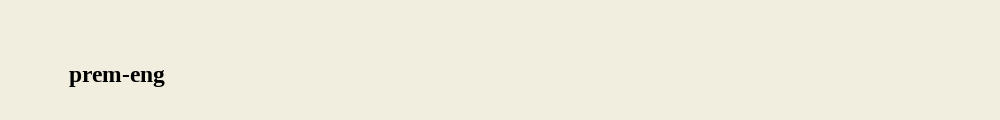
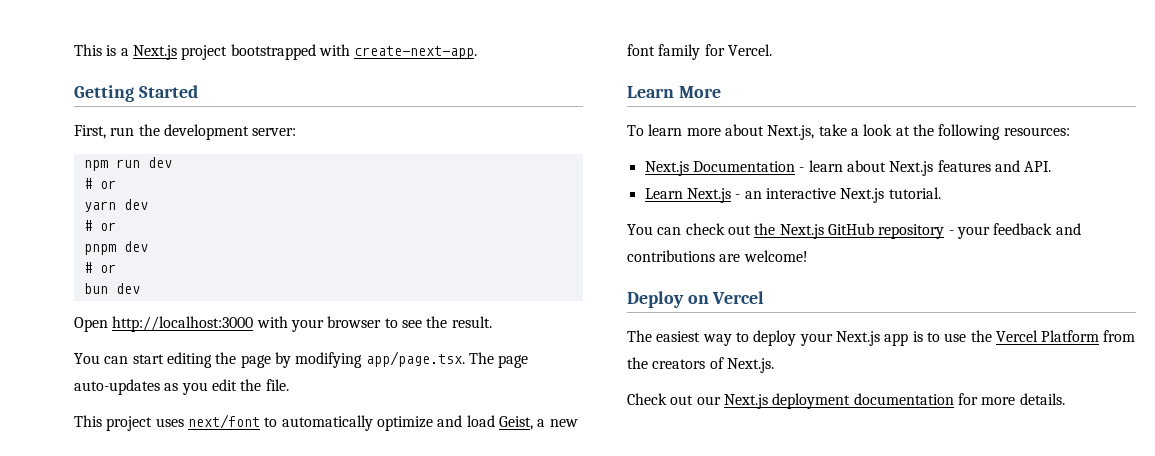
[69,70,165,87] prem-eng -> [74,44,478,60] [74,85,198,102] [74,124,297,140] [83,157,172,171] [83,178,116,189] [83,199,148,212] [83,220,116,231] [83,241,148,255] [83,262,116,273] [83,283,140,294] [74,316,492,332] [74,351,529,368] [74,379,289,395] [74,414,578,431] [627,44,772,60] [627,86,721,98] [627,124,1070,140] [644,160,1052,176] [644,187,941,203] [627,223,1081,239] [627,250,808,262] [627,291,765,308] [627,330,1136,346] [627,357,774,373] [627,393,1065,409] This is a Next.js project bootstrapped with create-next-app. // Getting Started // First, run the development server: // npm run dev // # or // yarn dev // # or // pnpm dev // # or // bun dev // Open http://localhost:3000 with your browser to see the result. // You can start editing the page by modifying app/page.tsx. The page auto-updates as you edit the file. // This project uses next/font to automatically optimize and load Geist, a new font family for Vercel. // Learn More // To learn more about Next.js, take a look at the following resources: // Next.js Documentation - learn about Next.js features and API. // Learn Next.js - an interactive Next.js tutorial. // You can check out the Next.js GitHub repository - your feedback and contributions are welcome! // Deploy on Vercel // The easiest way to deploy your Next.js app is to use the Vercel Platform from the creators of Next.js. // Check out our Next.js deployment documentation for more details.

